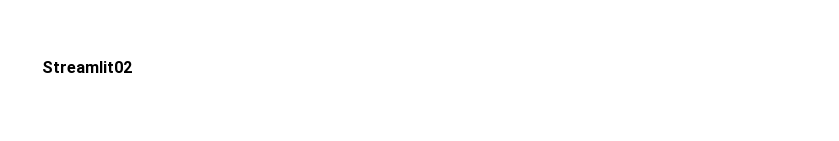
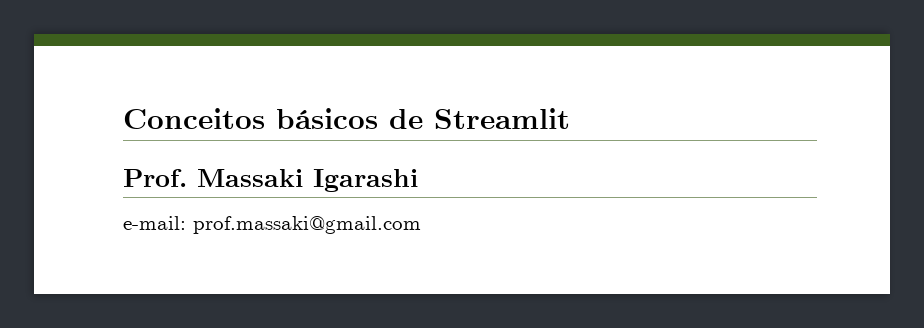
[42,61,132,73] Streamlit02 -> [123,108,570,129] [123,169,418,192] [123,216,421,234] Conceitos básicos de Streamlit // Prof. Massaki Igarashi // e-mail: prof.massaki@gmail.com

